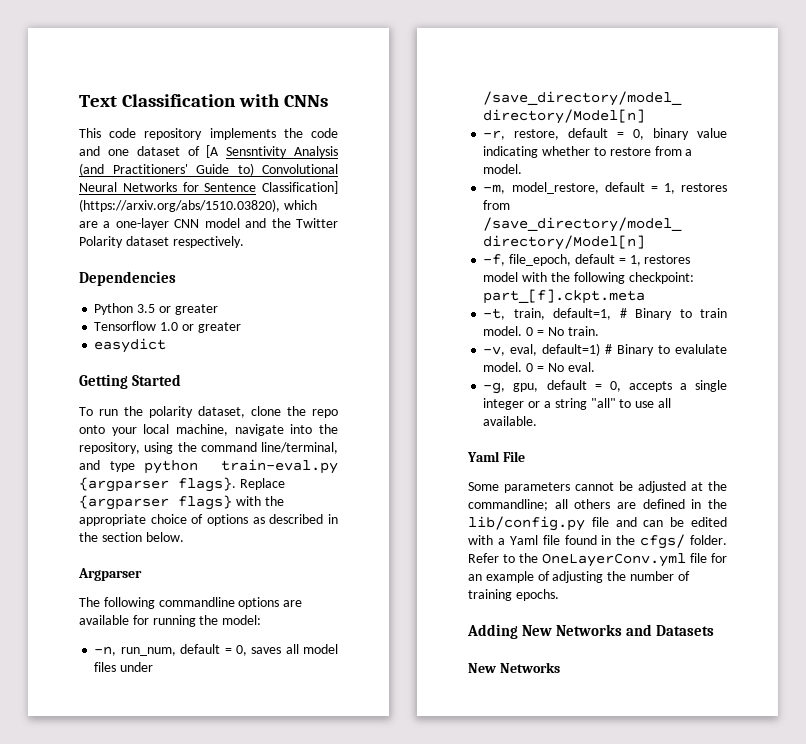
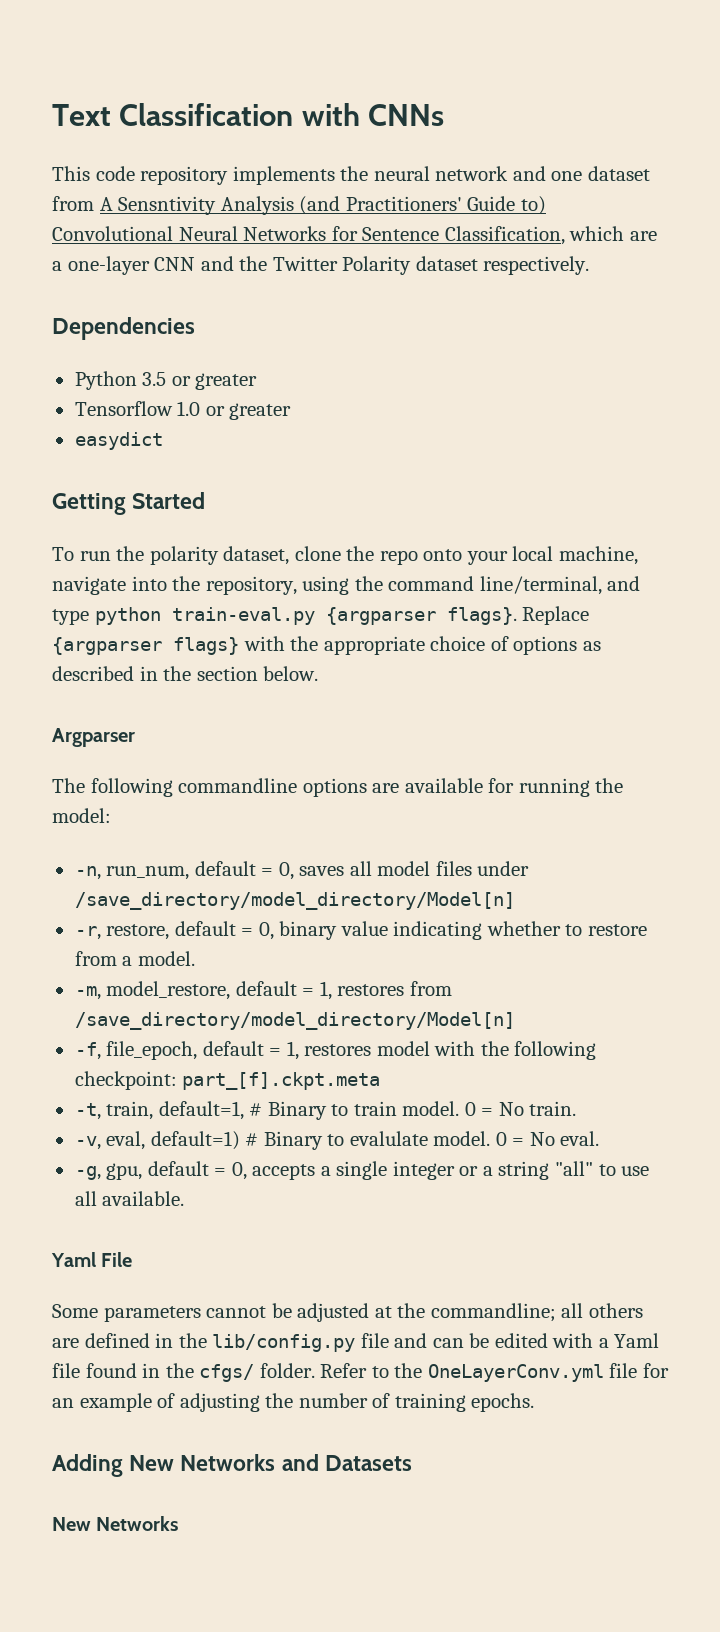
[311,128,338,138] code -> [373,166,509,181] neural network
[187,145,220,158] of [A -> [52,196,113,211] from A
[262,181,338,194] [79,199,280,212] Classification] (https://arxiv.org/abs/1510.03820), -> [444,226,565,245] Classification,
[204,218,240,228] model -> (196, 264) none

